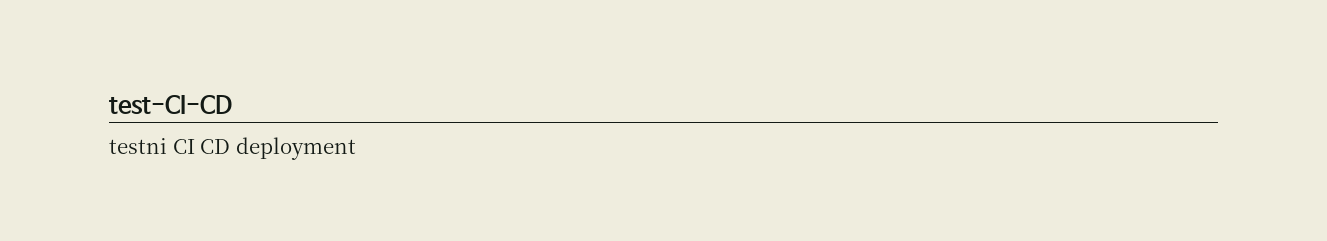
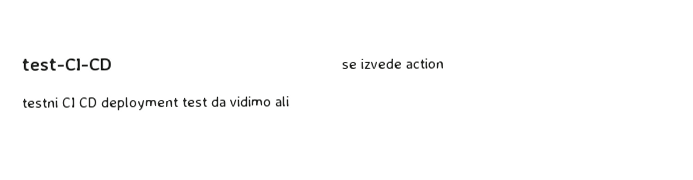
(356, 148) none -> [182,96,290,107] [341,58,444,70] test da vidimo ali se izvede action

